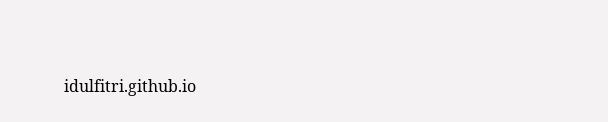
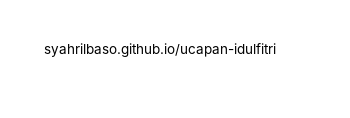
[64,79,196,96] idulfitri.github.io -> [44,43,276,57] syahrilbaso.github.io/ucapan-idulfitri

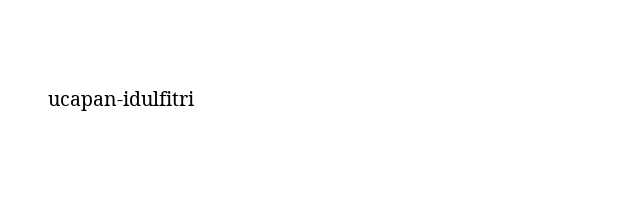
[44,43,276,57] syahrilbaso.github.io/ucapan-idulfitri -> [48,91,194,111] ucapan-idulfitri

